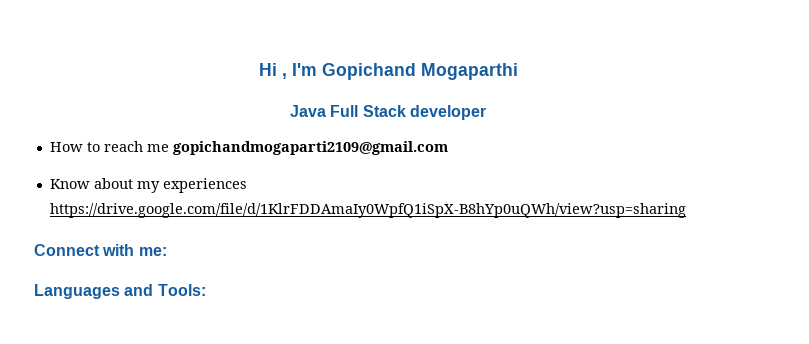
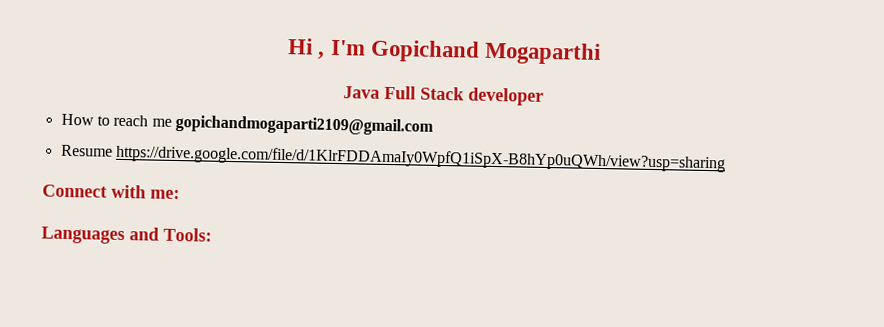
[49,178,247,193] Know about my experiences -> [60,144,113,157] Resume

